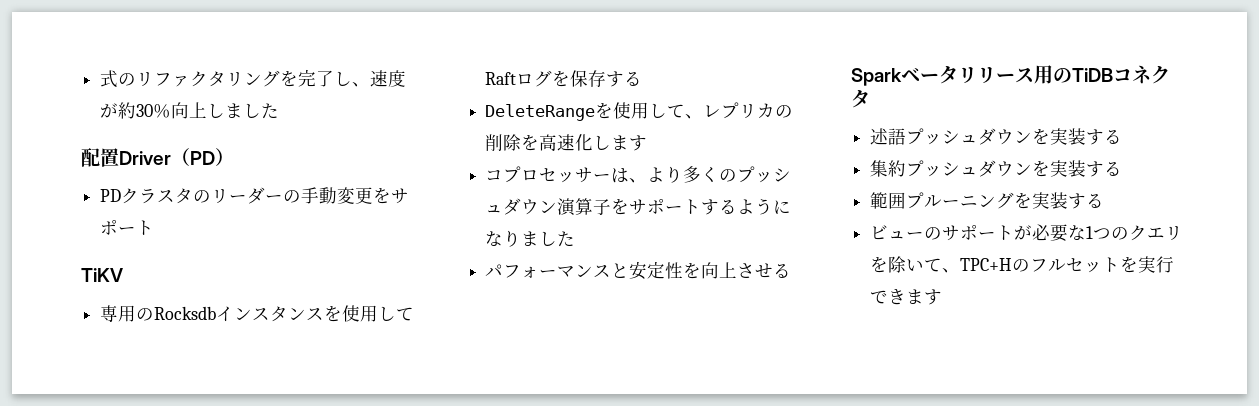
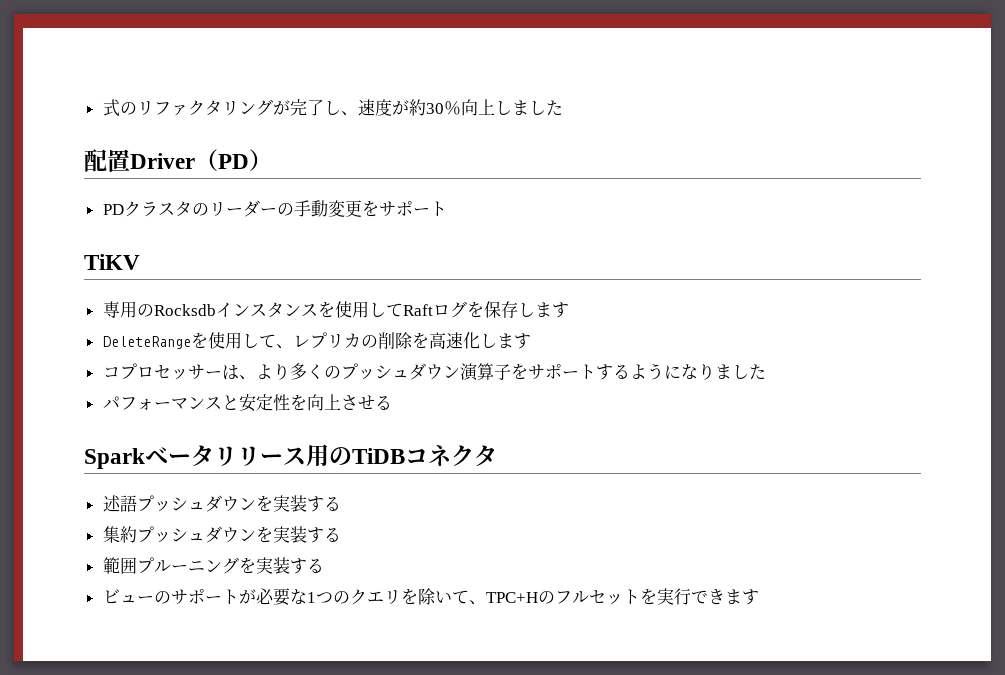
[280,70,299,87] を -> [272,100,290,115] が
[606,71,643,87] する -> [517,302,569,318] します

